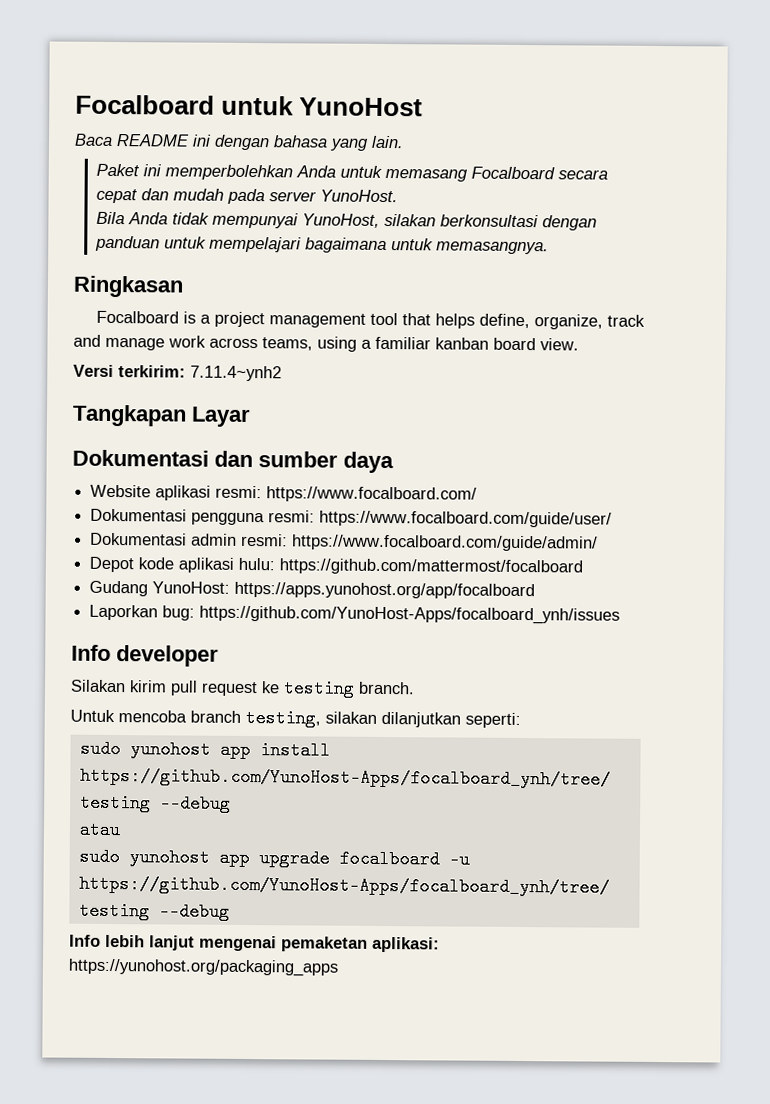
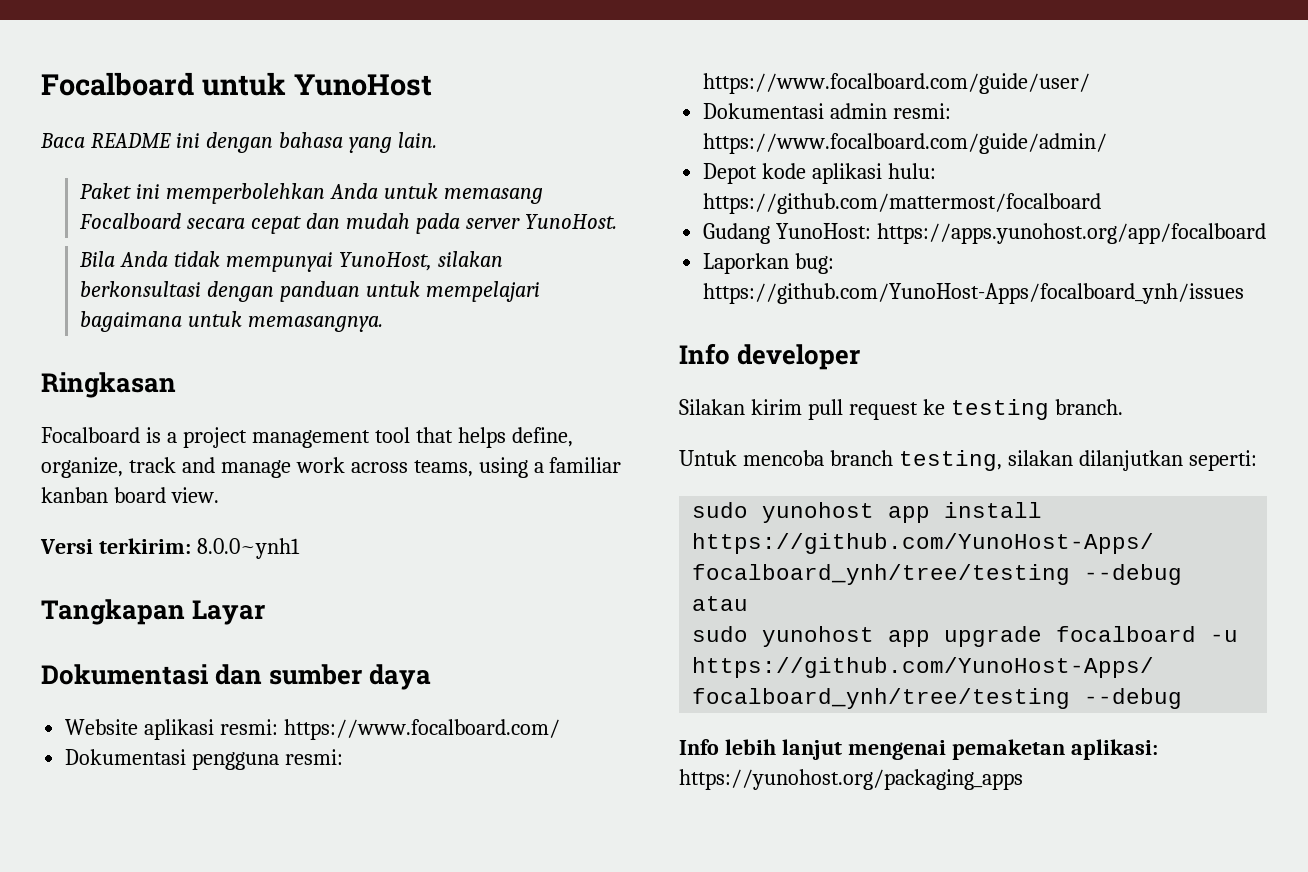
[190,365,282,382] 7.11.4~ynh2 -> [196,538,300,559] 8.0.0~ynh1

